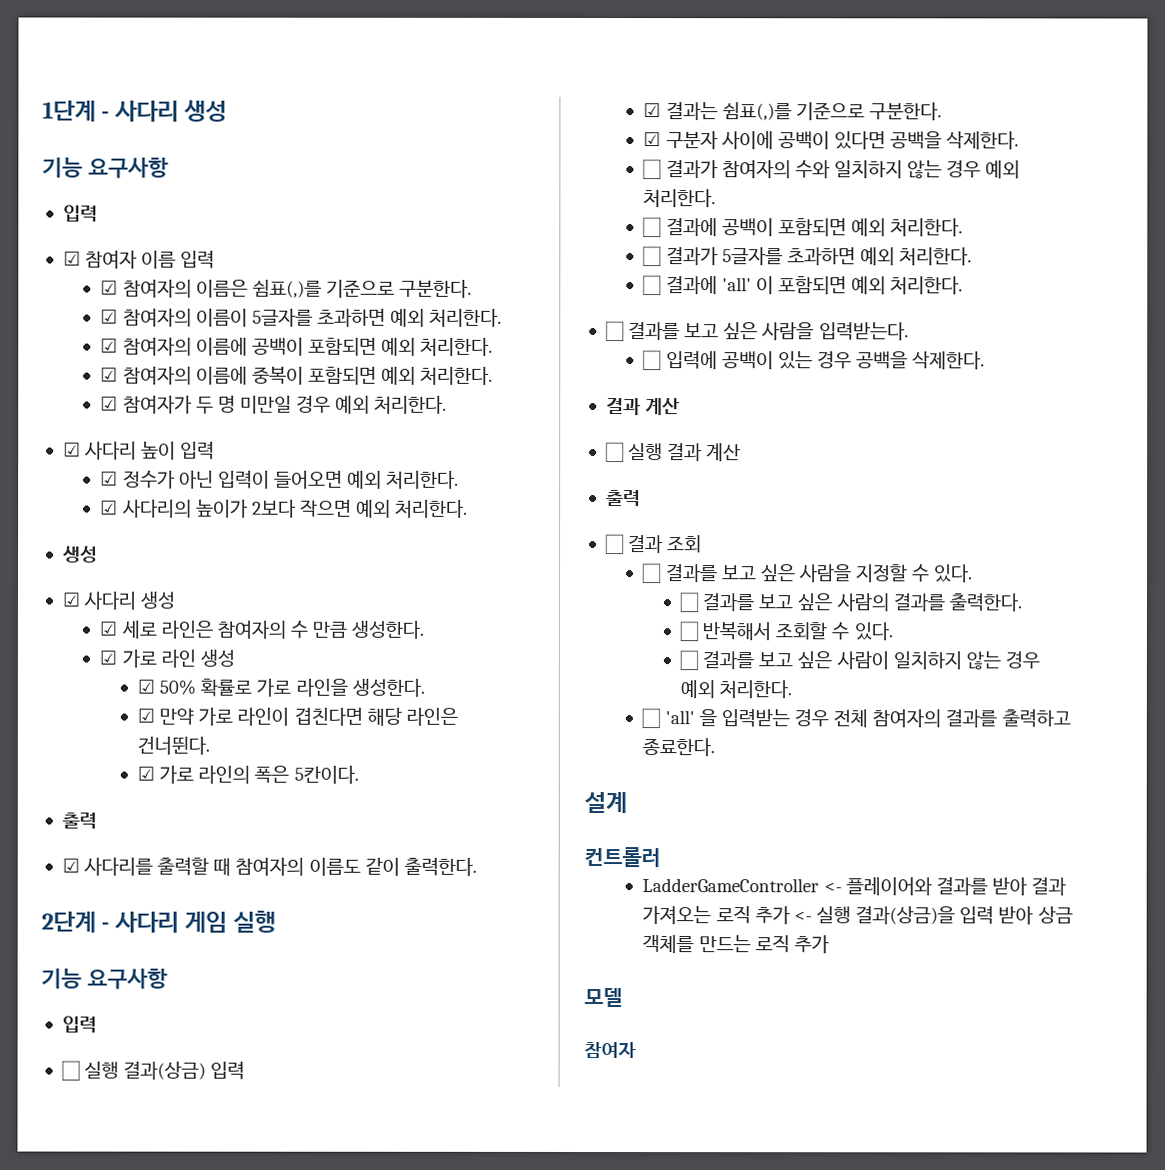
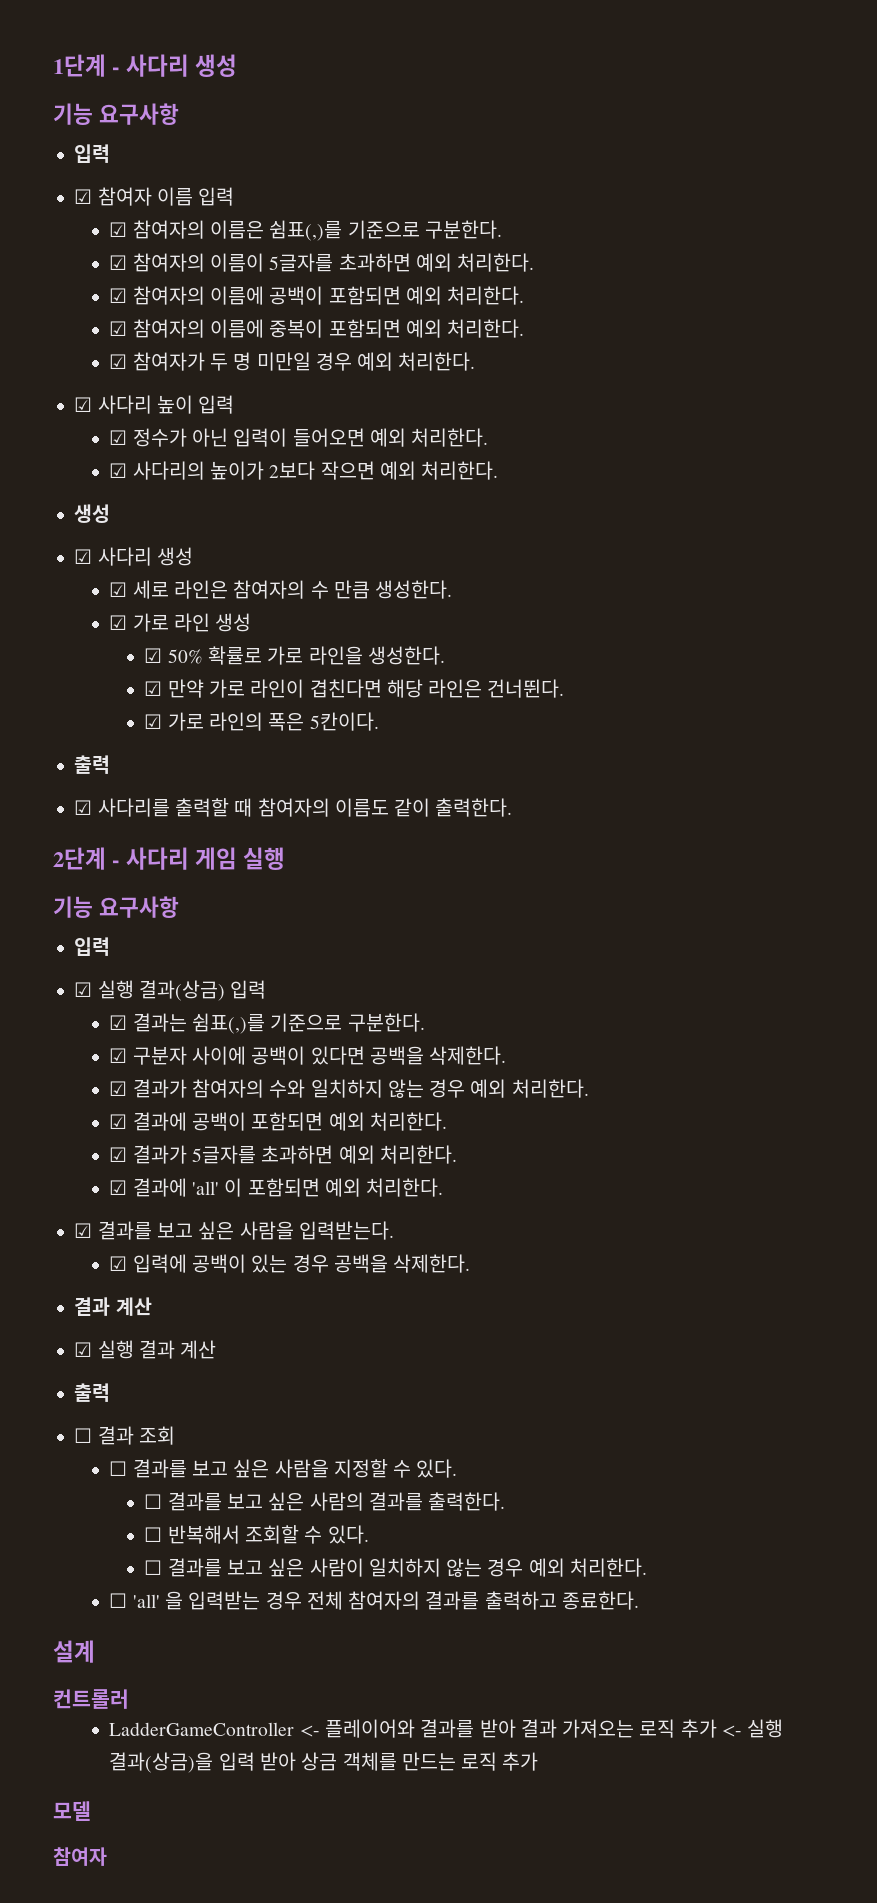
[60,1060,81,1081] ☐ -> [74,982,93,997] ☑
[642,159,663,180] ☐ -> [109,1081,128,1096] ☑
[642,217,663,238] ☐ -> [109,1114,128,1129] ☑
[642,246,663,267] ☐ -> [109,1147,128,1162] ☑
[642,275,663,296] ☐ -> [109,1180,128,1195] ☑
[604,321,625,342] ☐ -> [74,1223,93,1238] ☑
[642,350,663,371] ☐ -> [109,1256,128,1271] ☑
[604,442,625,463] ☐ -> [74,1342,93,1357] ☑

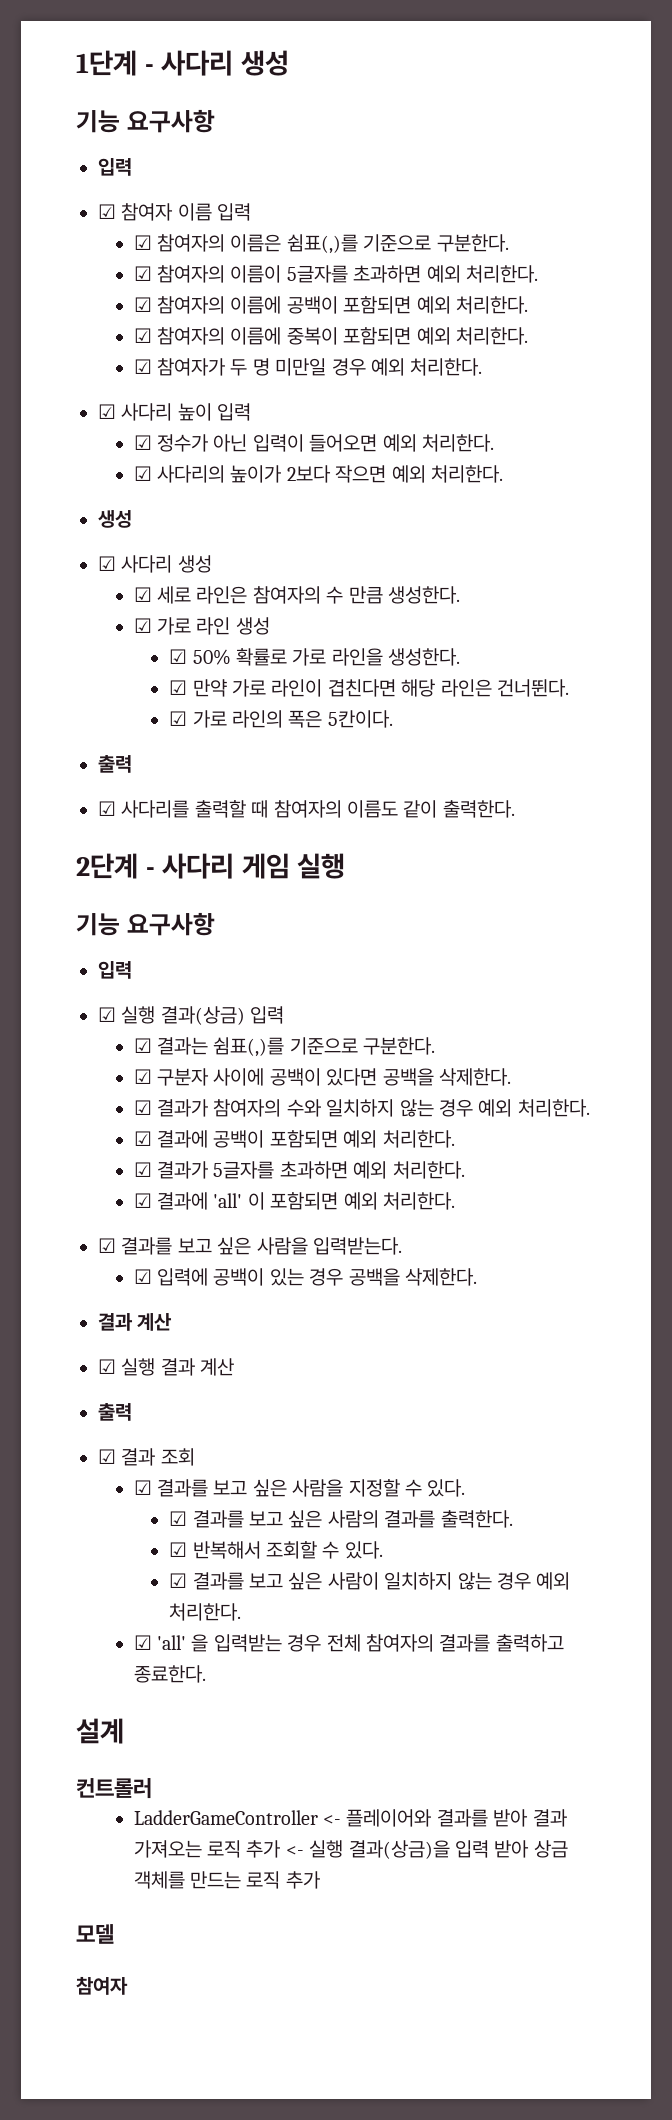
[74,1428,93,1443] ☐ -> [98,1449,116,1464] ☑
[109,1461,128,1476] ☐ -> [133,1480,152,1495] ☑
[144,1494,163,1509] ☐ -> [169,1511,188,1526] ☑
[144,1527,163,1542] ☐ -> [169,1542,188,1557] ☑
[144,1560,163,1575] ☐ -> [169,1573,188,1588] ☑
[109,1593,128,1608] ☐ -> [133,1635,152,1650] ☑

